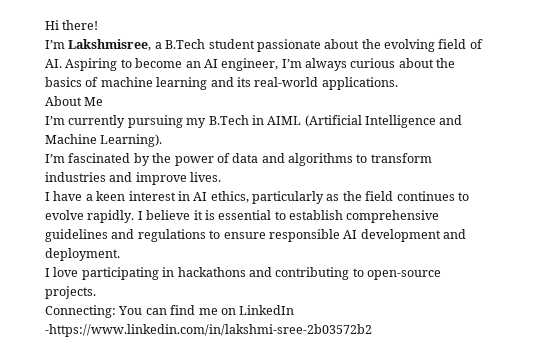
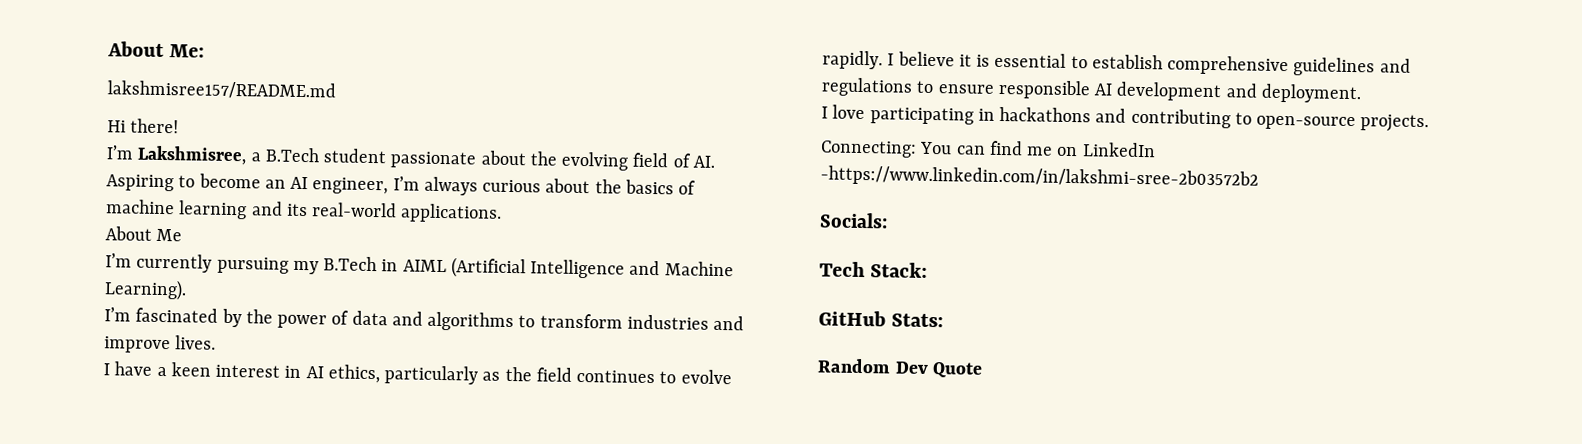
(45, 25) none -> [107,41,206,58] [107,80,336,100] About Me: // lakshmisree157/README.md //
(372, 330) none -> [819,212,888,229] [819,261,929,278] [818,310,945,328] [817,358,984,378] // Socials: // Tech Stack: // GitHub Stats: // Random Dev Quote

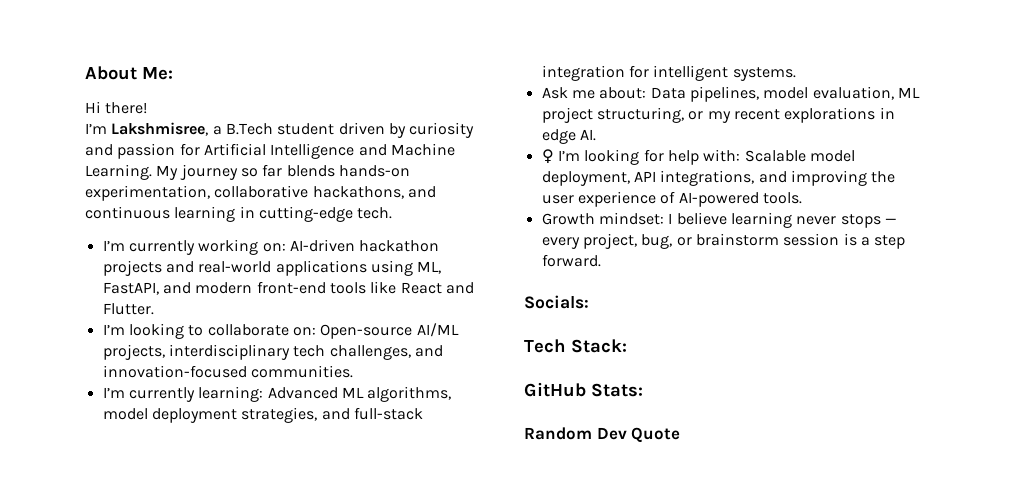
[107,80,336,100] // lakshmisree157/README.md -> (173, 73) none
[390,150,715,171] [106,173,697,196] [106,199,503,223] [105,226,183,242] [105,253,734,279] [104,279,187,301] [104,307,745,332] [104,335,217,354] [103,361,732,385] [822,50,1411,77] [821,77,1362,104] [821,104,1430,133] [820,140,1156,158] [820,165,1259,190] passionate about the evolving field of AI. Aspiring to become an AI engineer, I’m always curious about the basics of machine learning and its real-world applications. // About Me // I’m currently pursuing my B.Tech in AIML (Artificial Intelligence and Machine Learning). // I’m fascinated by the power of data and algorithms to transform industries and improve lives. // I have a keen interest in AI ethics, particularly as the field continues to evolve rapidly. I believe it is essential to establish comprehensive guidelines and regulations to ensure responsible AI development and deployment. // I love participating in hackathons and contributing to open-source projects. // Connecting: You can find me on LinkedIn -https://www.linkedin.com/in/lakshmi-sree-2b03572b2 -> [338,122,475,138] [85,143,455,159] [85,164,410,180] [85,185,436,201] [85,206,393,222] [102,239,440,255] [102,260,442,276] [102,281,474,295] [102,303,154,315] [102,323,459,339] [102,344,443,360] [102,365,353,378] [102,386,452,402] [102,407,423,423] [541,65,796,81] [541,86,920,102] [541,107,895,123] [541,129,596,144] [541,149,855,165] [541,170,896,186] [541,191,802,207] [541,212,897,228] [541,233,906,249] [541,254,601,267] driven by curiosity and passion for Artificial Intelligence and Machine Learning. My journey so far blends hands-on experimentation, collaborative hackathons, and continuous learning in cutting-edge tech. // I’m currently working on: AI-driven hackathon projects and real-world applications using ML, FastAPI, and modern front-end tools like React and Flutter. // I’m looking to collaborate on: Open-source AI/ML projects, interdisciplinary tech challenges, and innovation-focused communities. // I’m currently learning: Advanced ML algorithms, model deployment strategies, and full-stack integration for intelligent systems. // Ask me about: Data pipelines, model evaluation, ML project structuring, or my recent explorations in edge AI. // ♀ I’m looking for help with: Scalable model deployment, API integrations, and improving the user experience of AI-powered tools. // Growth mindset: I believe learning never stops — every project, bug, or brainstorm session is a step forward.

